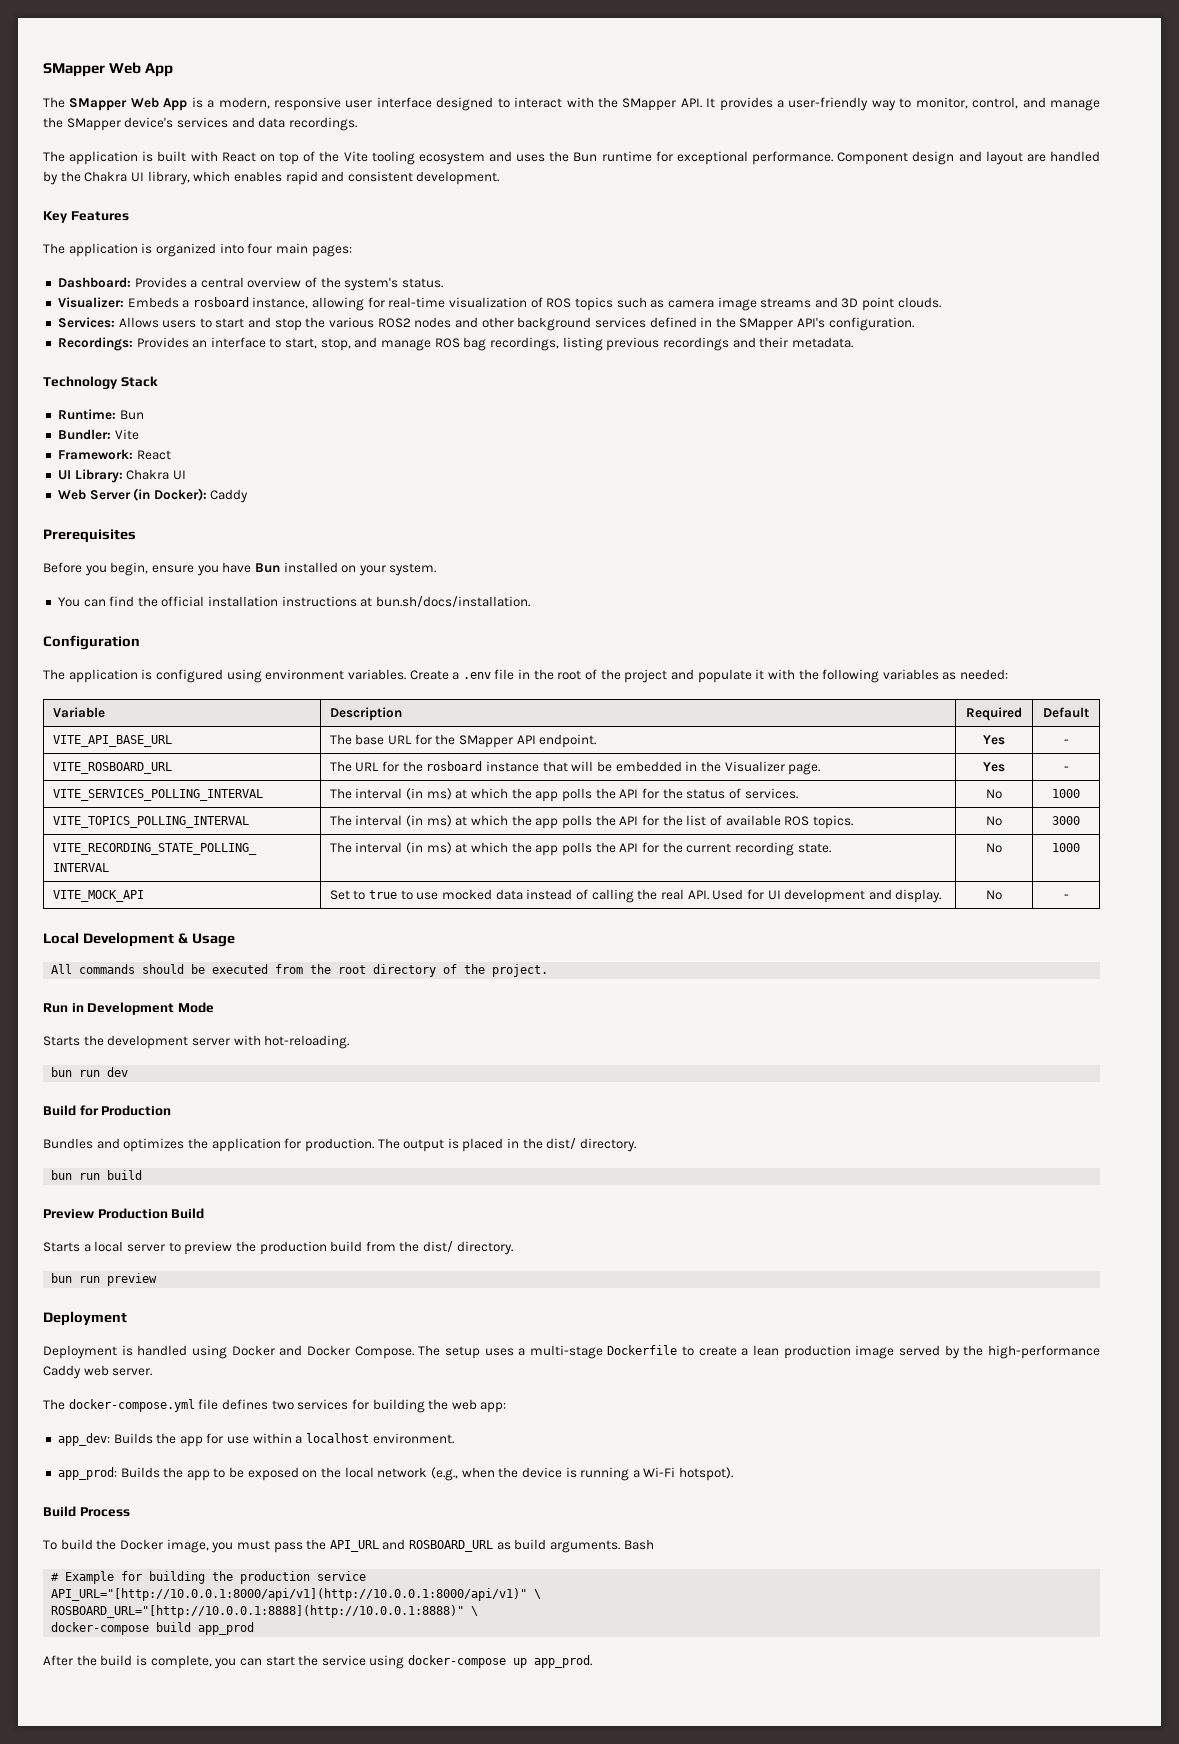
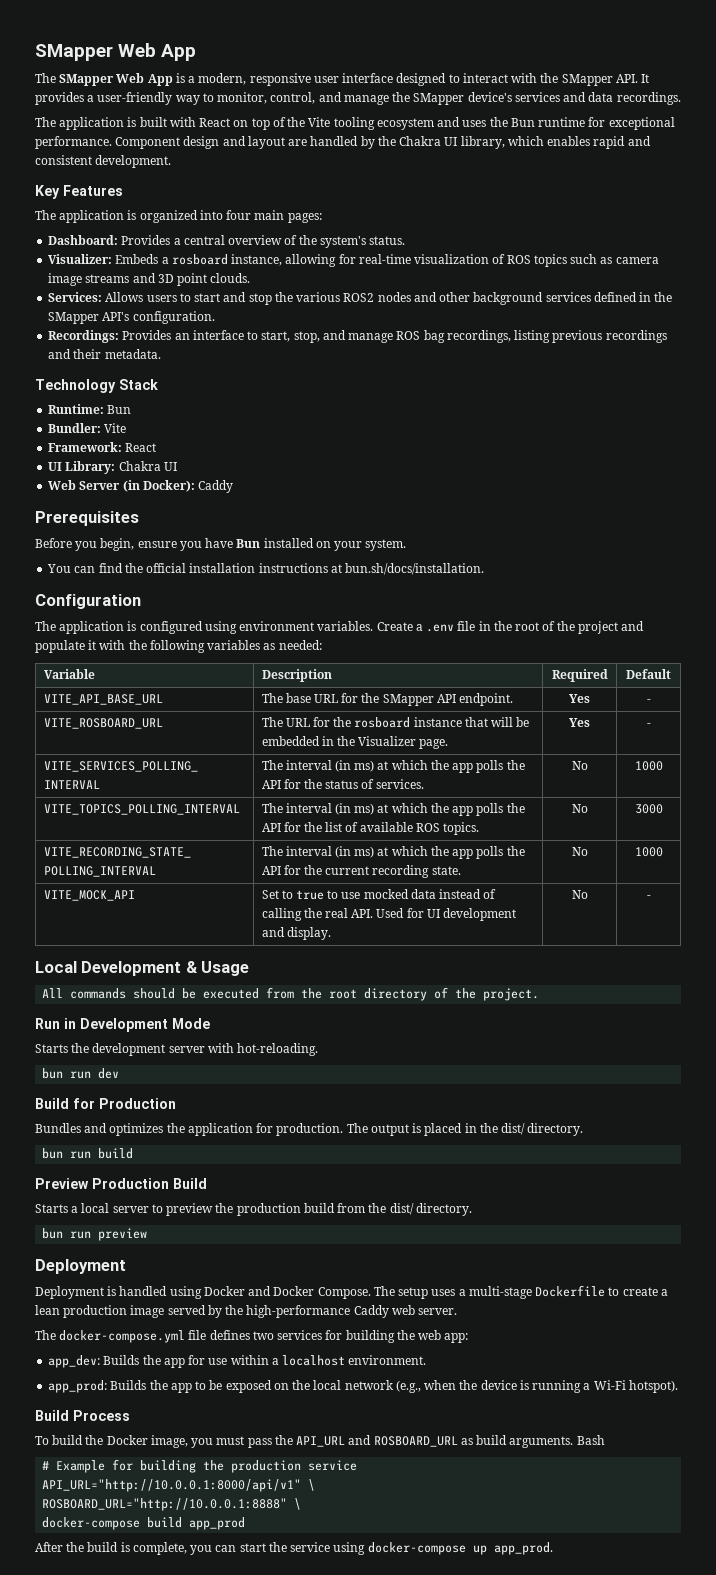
[51,1588,542,1601] [51,1605,465,1618] API_URL="[http://10.0.0.1:8000/api/v1](http://10.0.0.1:8000/api/v1)" \ // ROSBOARD_URL="[http://10.0.0.1:8888](http://10.0.0.1:8888)" -> [42,1479,316,1492] [42,1498,288,1511] API_URL="http://10.0.0.1:8000/api/v1" \ // ROSBOARD_URL="http://10.0.0.1:8888"

